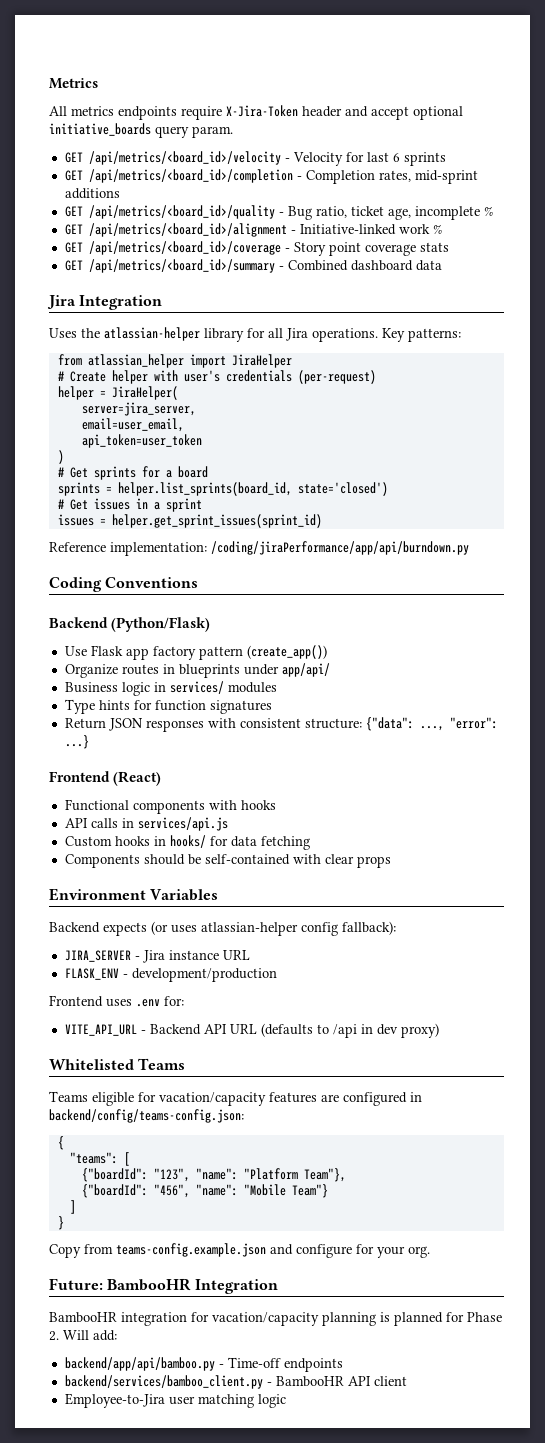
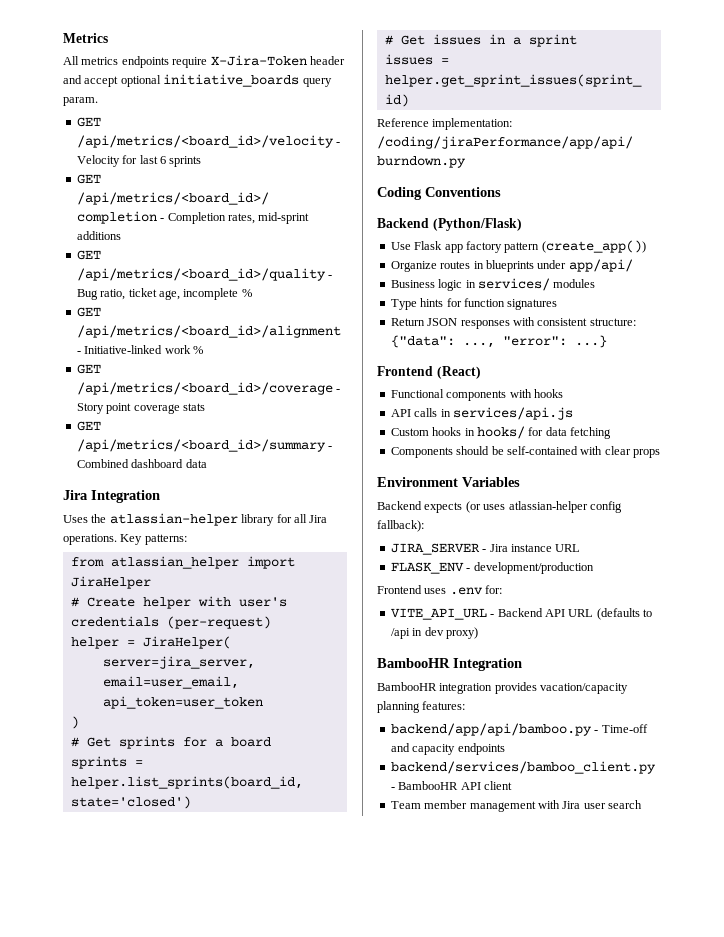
[49,1058,186,1070] [49,1091,422,1106] [49,1109,244,1123] [57,1136,64,1150] [69,1152,130,1166] [81,1168,346,1182] [81,1184,328,1198] [69,1200,76,1214] [57,1216,64,1230] [49,1243,430,1258] [49,1278,103,1290] Whitelisted Teams // Teams eligible for vacation/capacity features are configured in backend/config/teams-config.json: // { // "teams": [ // {"boardId": "123", "name": "Platform Team"}, // {"boardId": "456", "name": "Mobile Team"} // ] // } // Copy from teams-config.example.json and configure for your org. // Future: -> (478, 633) none
[191,1312,209,1322] for -> [494,682,537,694] provides
[380,1312,502,1326] [49,1330,117,1341] is planned for Phase 2. Will add: -> [422,701,466,710] features:
(281, 1362) none -> [390,743,456,755] and capacity
[64,1393,286,1408] Employee-to-Jira user matching logic -> [390,800,642,812] Team member management with Jira user search

